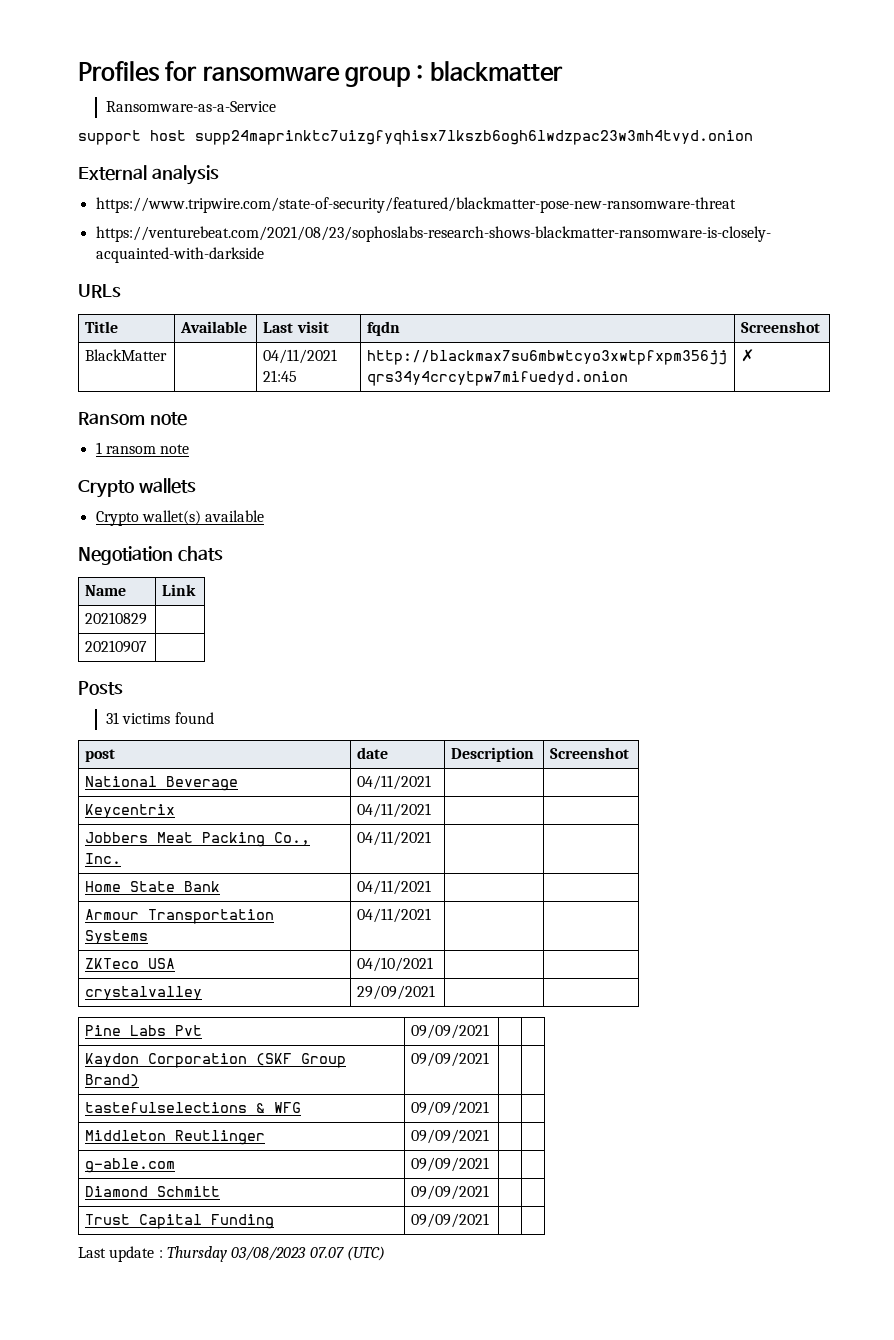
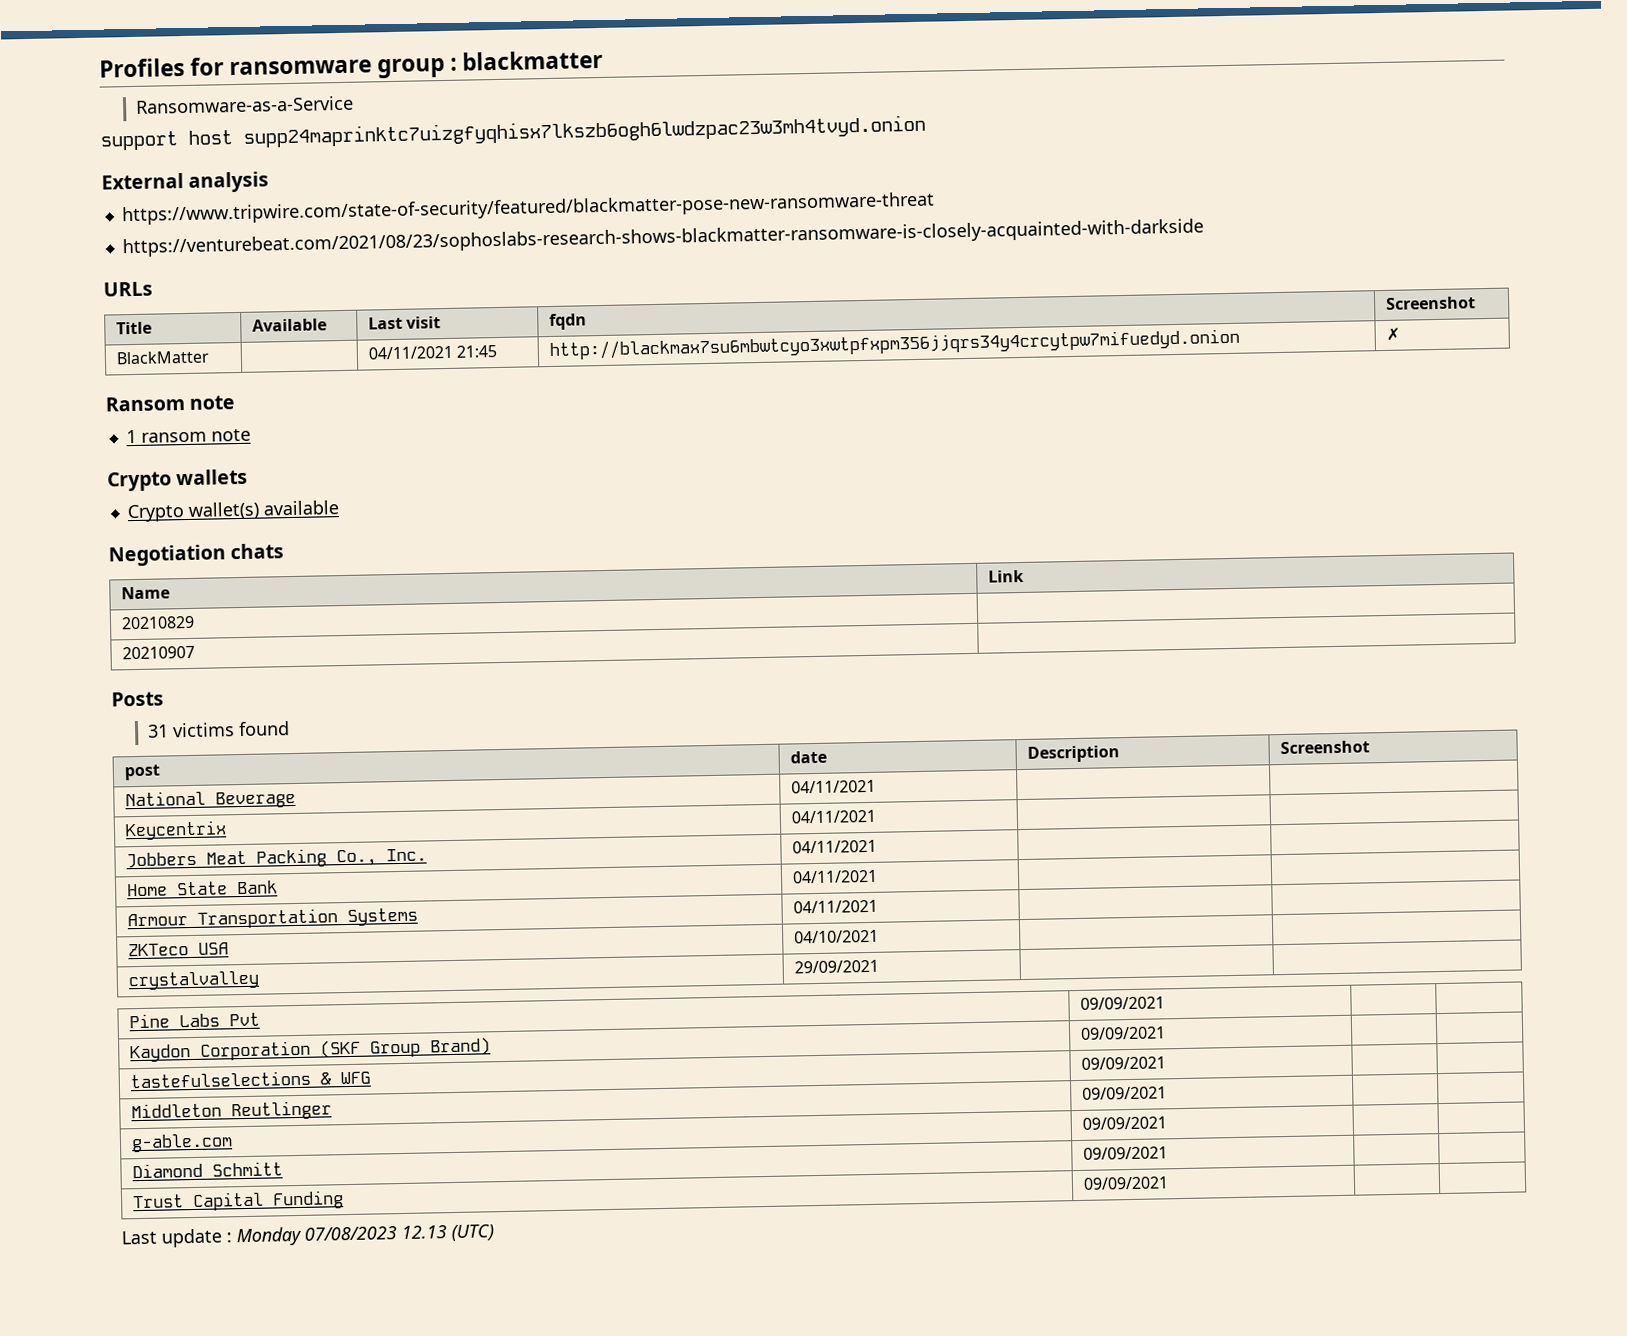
[166,1246,344,1262] Thursday 03/08/2023 07.07 -> [236,1225,447,1247] Monday 07/08/2023 12.13

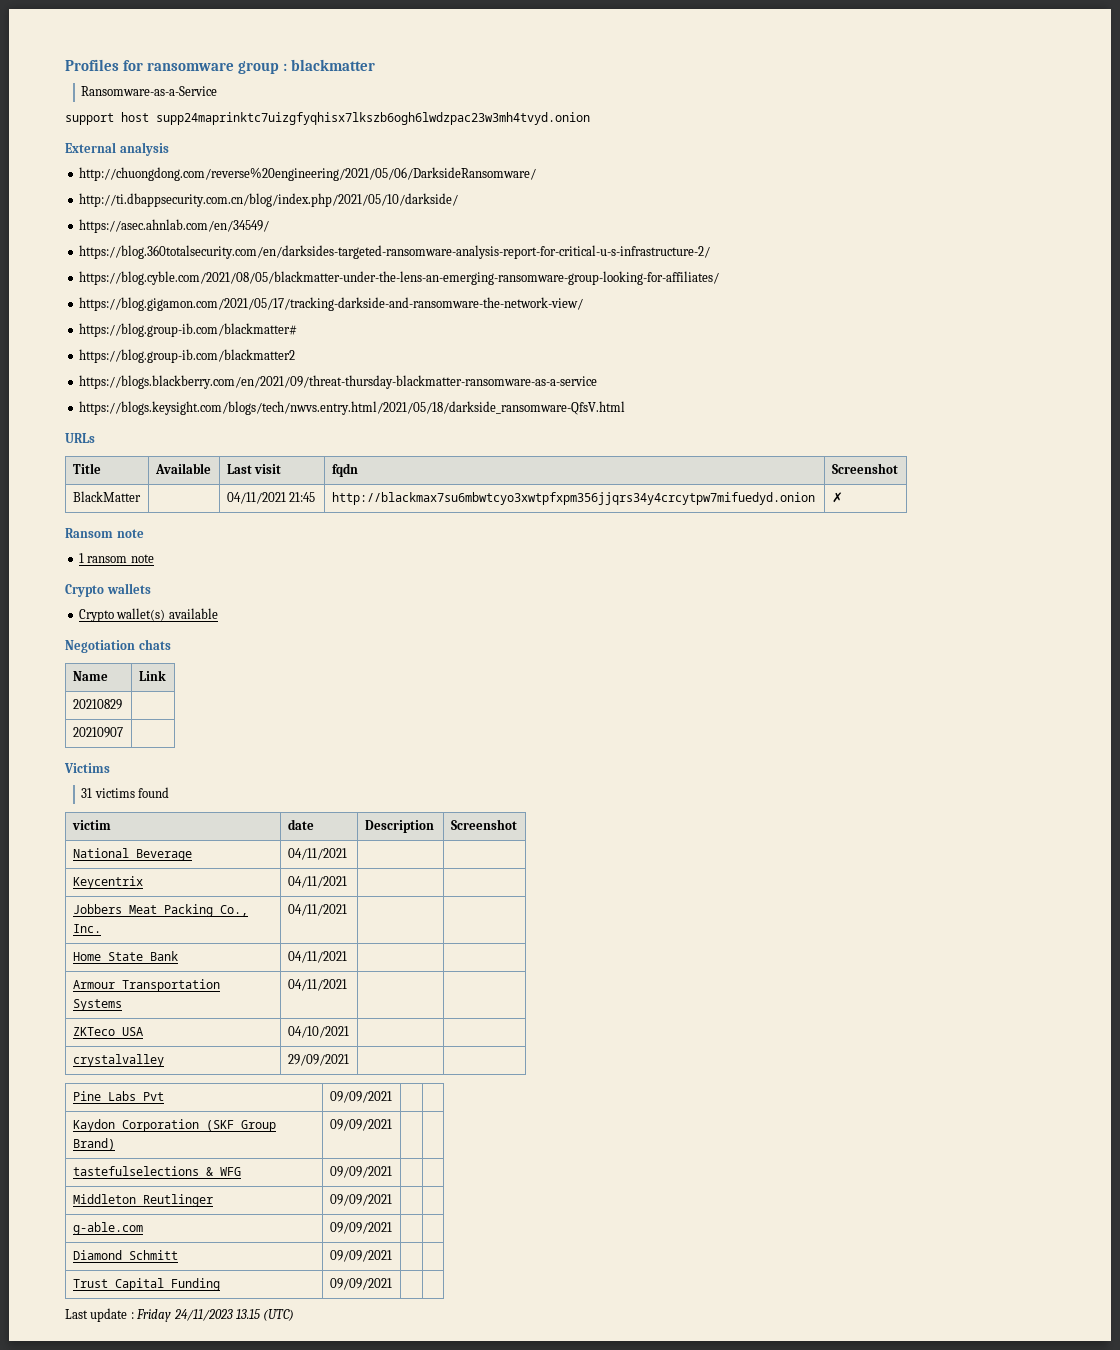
[121,191,935,226] [121,218,1204,258] https://www.tripwire.com/state-of-security/featured/blackmatter-pose-new-ransomware-threat // https://venturebeat.com/2021/08/23/sophoslabs-research-shows-blackmatter-ransomware-is-closely-acquainted-with-darkside -> [78,167,536,181] [78,193,458,207] [78,219,269,233] [78,245,710,259] [78,271,719,285] [78,297,583,311] [78,323,297,337] [78,349,295,363] [78,375,597,389] [78,401,625,415] http://chuongdong.com/reverse%20engineering/2021/05/06/DarksideRansomware/ // http://ti.dbappsecurity.com.cn/blog/index.php/2021/05/10/darkside/ // https://asec.ahnlab.com/en/34549/ // https://blog.360totalsecurity.com/en/darksides-targeted-ransomware-analysis-report-for-critical-u-s-infrastructure-2/ // https://blog.cyble.com/2021/08/05/blackmatter-under-the-lens-an-emerging-ransomware-group-looking-for-affiliates/ // https://blog.gigamon.com/2021/05/17/tracking-darkside-and-ransomware-the-network-view/ // https://blog.group-ib.com/blackmatter# // https://blog.group-ib.com/blackmatter2 // https://blogs.blackberry.com/en/2021/09/threat-thursday-blackmatter-ransomware-as-a-service // https://blogs.keysight.com/blogs/tech/nwvs.entry.html/2021/05/18/darkside_ransomware-QfsV.html
[111,691,164,707] Posts -> [64,763,110,773] Victims
[123,764,161,781] post -> [71,820,111,830] victim
[236,1225,447,1247] Monday 07/08/2023 12.13 -> [136,1309,260,1322] Friday 24/11/2023 13.15

